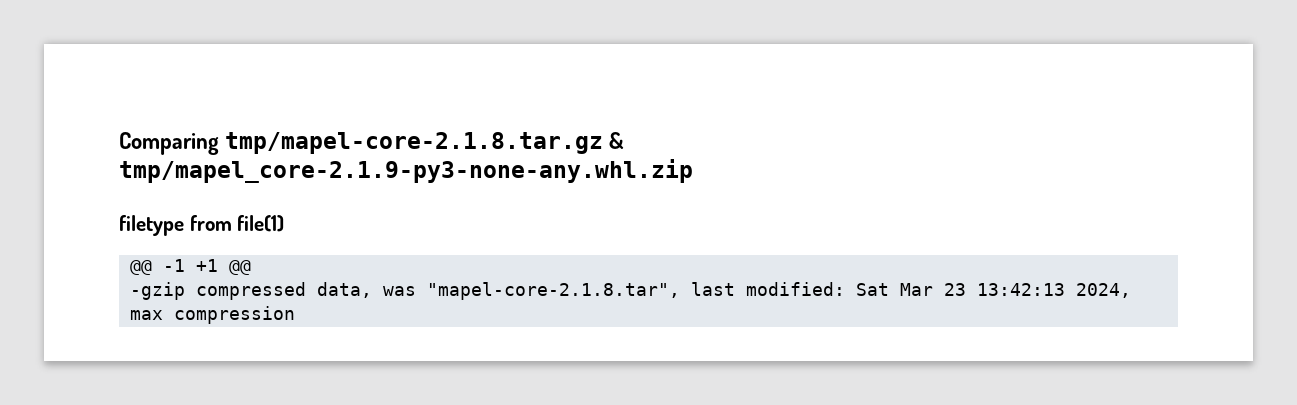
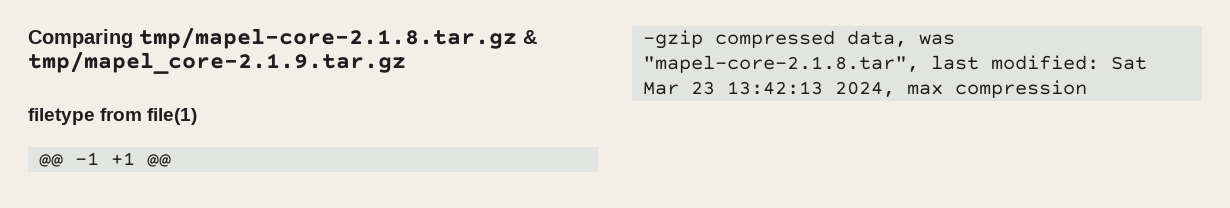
[119,159,693,183] tmp/mapel_core-2.1.9-py3-none-any.whl.zip -> [28,51,406,74] tmp/mapel_core-2.1.9.tar.gz

